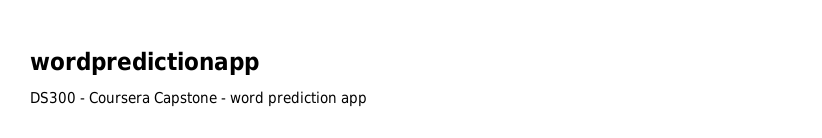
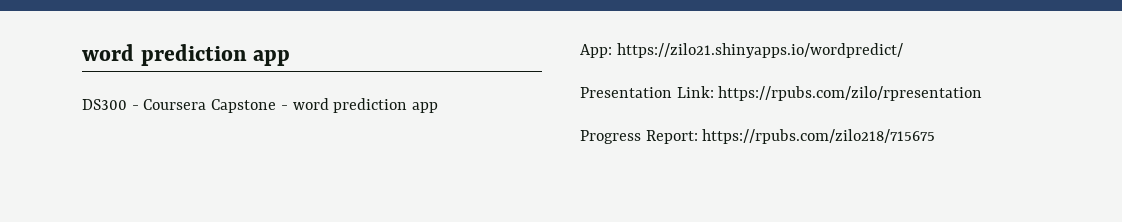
[30,51,259,75] wordpredictionapp -> [82,44,291,66] word prediction app
(368, 100) none -> [580,43,903,58] [580,86,983,101] [580,129,936,144] // App: https://zilo21.shinyapps.io/wordpredict/ // Presentation Link: https://rpubs.com/zilo/rpresentation // Progress Report: https://rpubs.com/zilo218/715675

